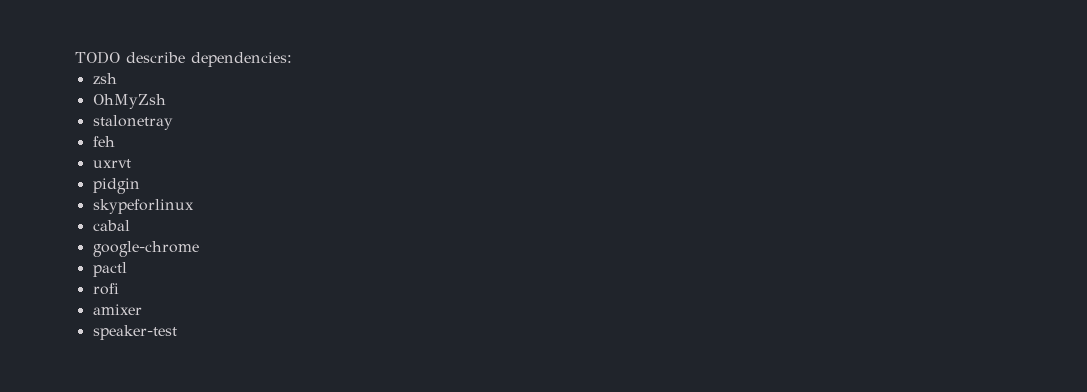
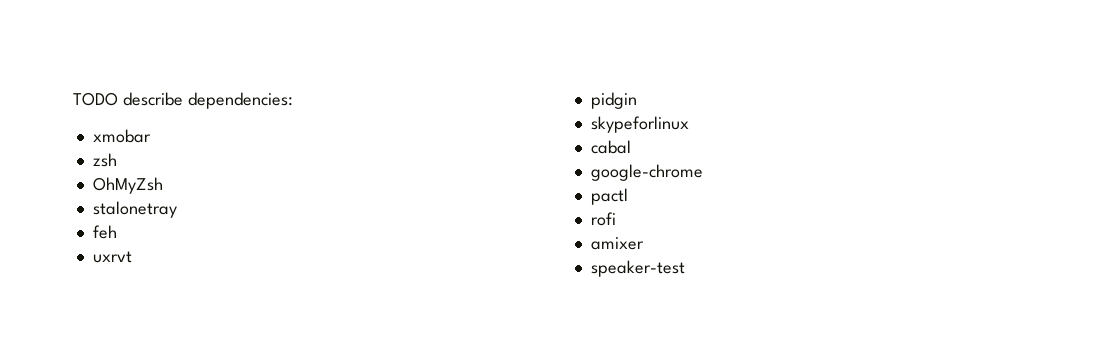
(292, 59) none -> [92,129,151,143] // xmobar

